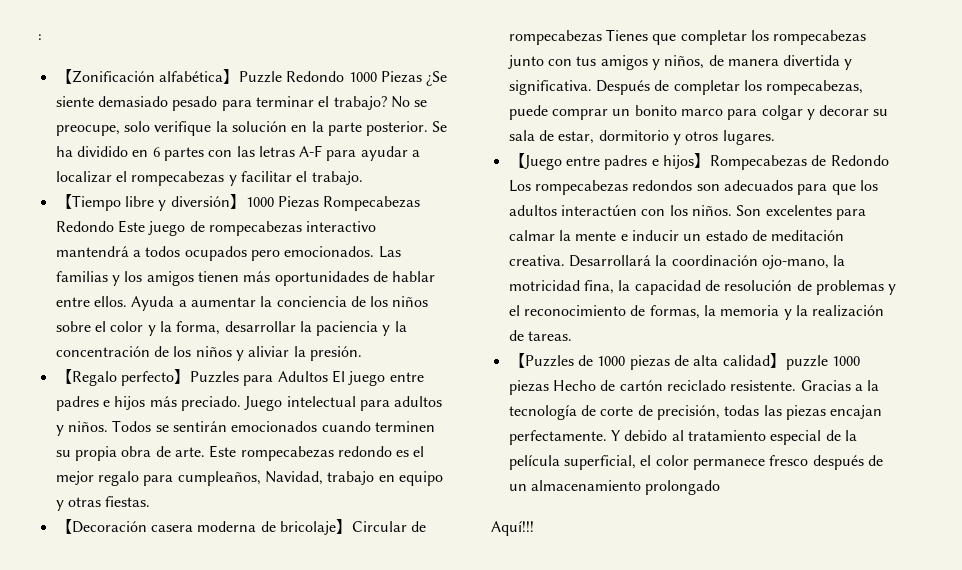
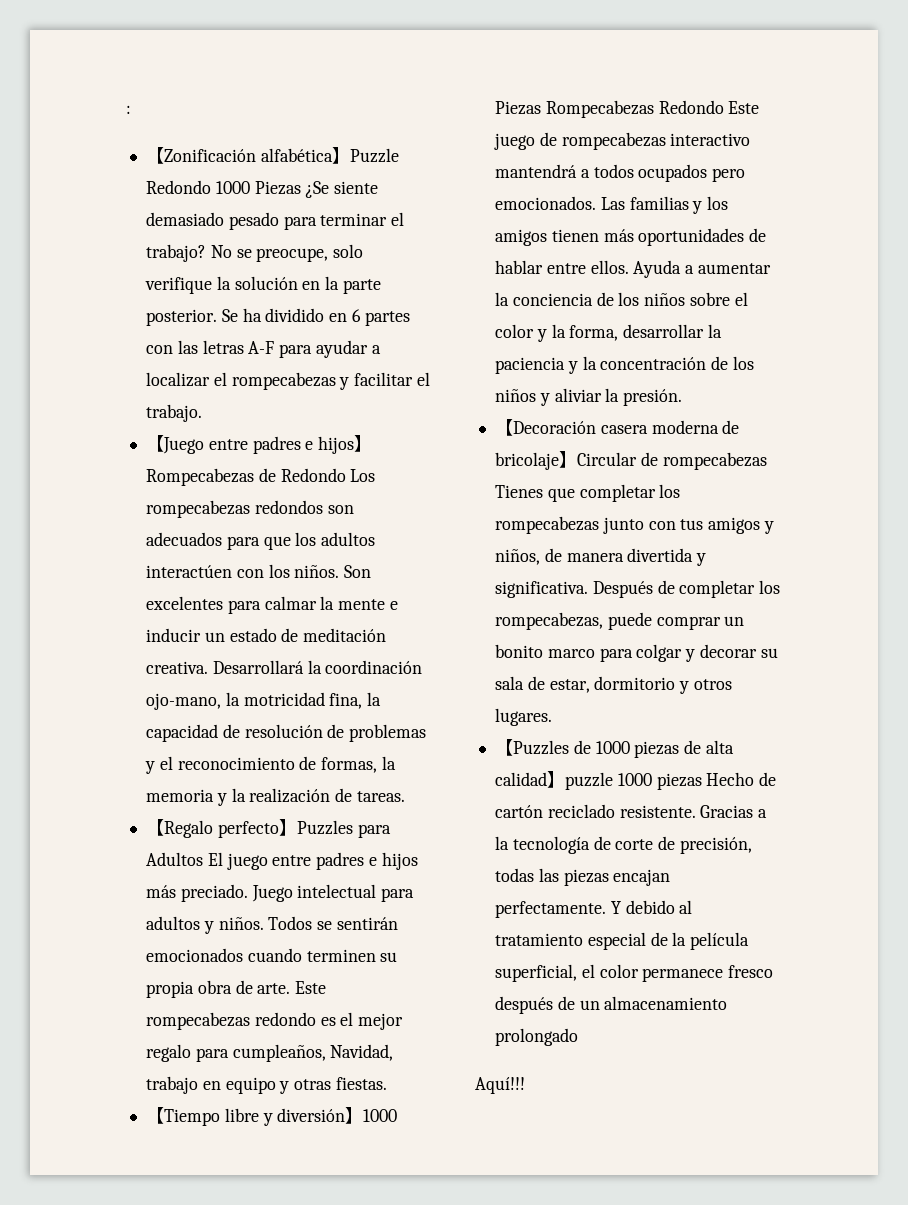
[55,194,421,211] [55,220,377,236] [55,246,401,261] [55,271,436,286] [55,296,429,311] [55,321,407,336] [55,346,362,361] [55,369,424,386] [55,396,443,411] [55,420,435,436] [55,445,425,461] [55,471,443,486] [55,496,151,511] [55,519,427,535] [508,29,867,45] [507,55,853,70] [508,80,864,95] [508,105,889,120] [508,130,775,145] // 【Tiempo libre y diversión】1000 Piezas Rompecabezas Redondo Este juego de rompecabezas interactivo mantendrá a todos ocupados pero emocionados. Las familias y los amigos tienen más oportunidades de hablar entre ellos. Ayuda a aumentar la conciencia de los niños sobre el color y la forma, desarrollar la paciencia y la concentración de los niños y aliviar la presión. // 【Regalo perfecto】Puzzles para Adultos El juego entre padres e hijos más preciado. Juego intelectual para adultos y niños. Todos se sentirán emocionados cuando terminen su propia obra de arte. Este rompecabezas redondo es el mejor regalo para cumpleaños, Navidad, trabajo en equipo y otras fiestas. // 【Decoración casera moderna de bricolaje】Circular de rompecabezas Tienes que completar los rompecabezas junto con tus amigos y niños, de manera divertida y significativa. Después de completar los rompecabezas, puede comprar un bonito marco para colgar y decorar su sala de estar, dormitorio y otros lugares. -> (202, 413) none
(572, 336) none -> [145,819,391,838] [145,852,418,870] [145,884,415,902] [145,916,399,934] [145,948,398,962] [145,980,327,998] [145,1012,404,1030] [145,1044,394,1062] [145,1076,388,1094] [145,1107,398,1126] [494,100,760,118] [493,132,751,150] [494,164,746,182] [494,196,729,214] [494,228,767,246] [494,260,772,278] [494,292,748,306] [494,324,723,342] [494,356,755,374] [494,388,683,406] [494,419,740,436] [494,451,767,470] [494,484,681,502] [494,516,775,534] [494,548,707,566] [494,580,781,598] [494,612,745,630] [494,644,778,662] [494,676,733,694] [494,708,552,726] // 【Regalo perfecto】Puzzles para Adultos El juego entre padres e hijos más preciado. Juego intelectual para adultos y niños. Todos se sentirán emocionados cuando terminen su propia obra de arte. Este rompecabezas redondo es el mejor regalo para cumpleaños, Navidad, trabajo en equipo y otras fiestas. // 【Tiempo libre y diversión】1000 Piezas Rompecabezas Redondo Este juego de rompecabezas interactivo mantendrá a todos ocupados pero emocionados. Las familias y los amigos tienen más oportunidades de hablar entre ellos. Ayuda a aumentar la conciencia de los niños sobre el color y la forma, desarrollar la paciencia y la concentración de los niños y aliviar la presión. // 【Decoración casera moderna de bricolaje】Circular de rompecabezas Tienes que completar los rompecabezas junto con tus amigos y niños, de manera divertida y significativa. Después de completar los rompecabezas, puede comprar un bonito marco para colgar y decorar su sala de estar, dormitorio y otros lugares.

